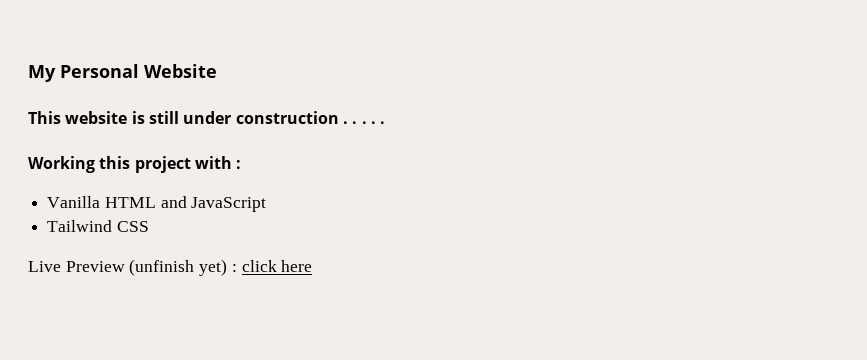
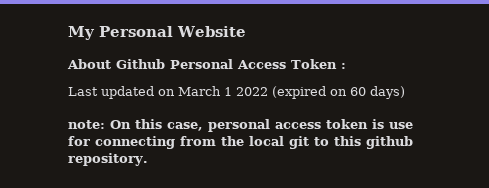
[28,111,386,124] [28,156,242,173] [47,196,267,212] [47,220,149,232] [28,259,313,276] This website is still under construction . . . . . // Working this project with : // Vanilla HTML and JavaScript // Tailwind CSS // Live Preview (unfinish yet) : click here -> [67,59,346,69] [68,86,405,99] [68,119,413,132] [68,136,413,149] [68,153,148,166] About Github Personal Access Token : // Last updated on March 1 2022 (expired on 60 days) // note: On this case, personal access token is use for connecting from the local git to this github repository.

